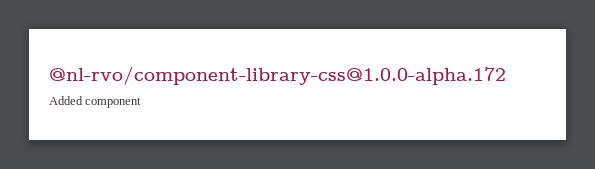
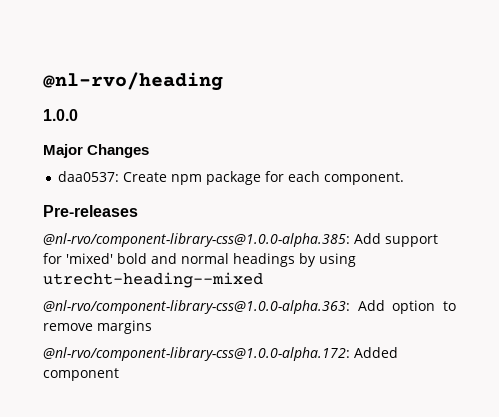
[49,66,506,85] @nl-rvo/component-library-css@1.0.0-alpha.172 // -> [43,72,223,91] [43,109,78,121] [43,144,150,158] [58,171,405,185] [43,205,138,217] [43,233,438,247] [43,253,356,267] [43,272,263,288] [43,300,457,314] [43,320,152,334] [43,347,350,361] @nl-rvo/heading // 1.0.0 // Major Changes // daa0537: Create npm package for each component. // Pre-releases // @nl-rvo/component-library-css@1.0.0-alpha.385: Add support for 'mixed' bold and normal headings by using utrecht-heading--mixed // @nl-rvo/component-library-css@1.0.0-alpha.363: Add option to remove margins // @nl-rvo/component-library-css@1.0.0-alpha.172:

